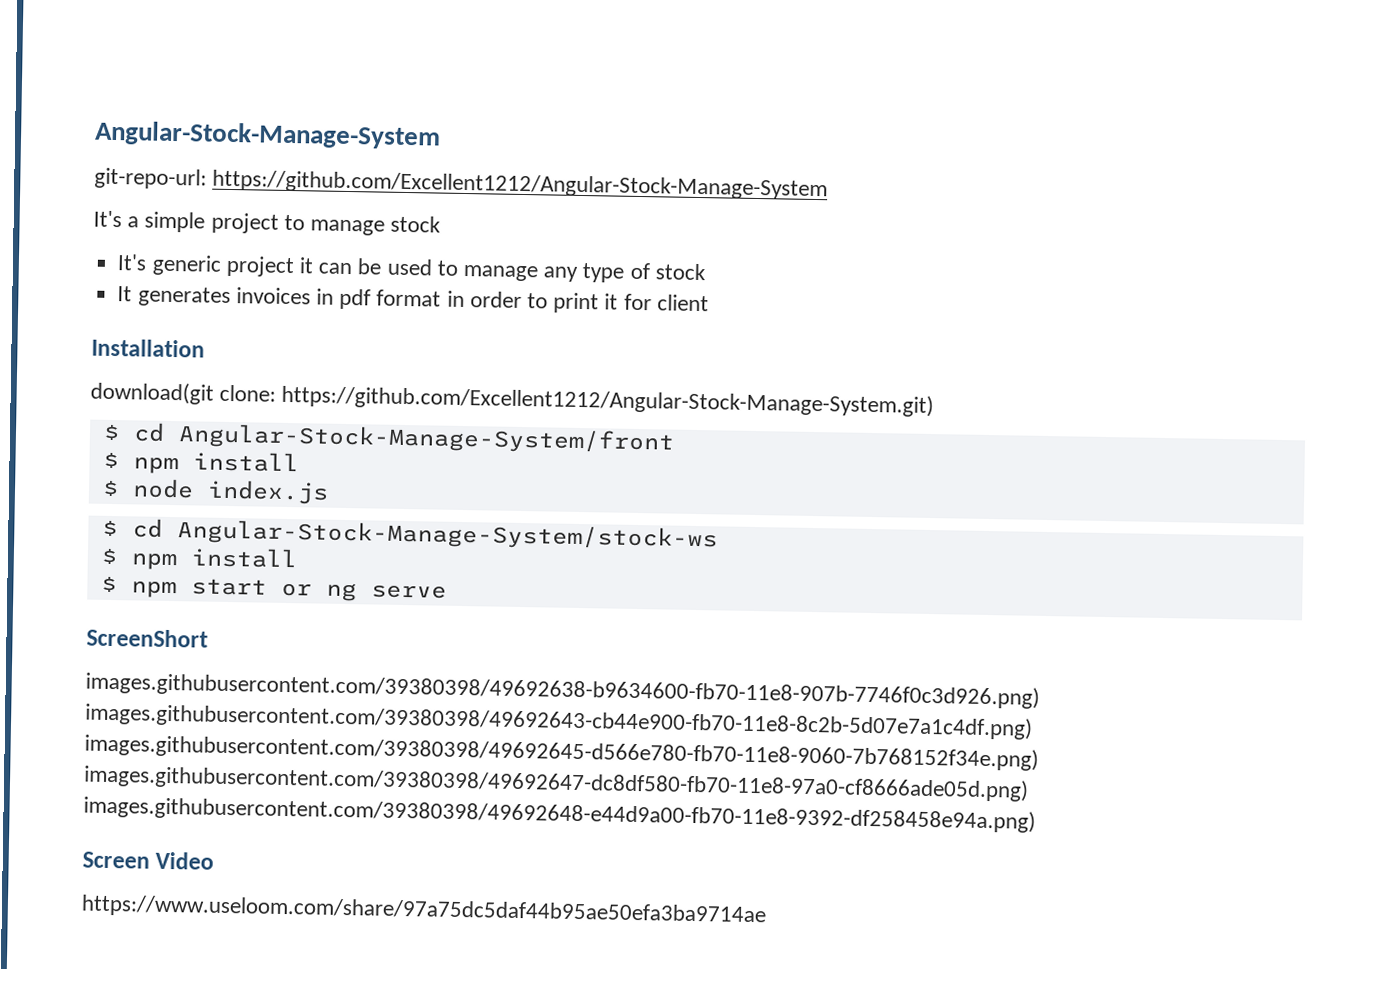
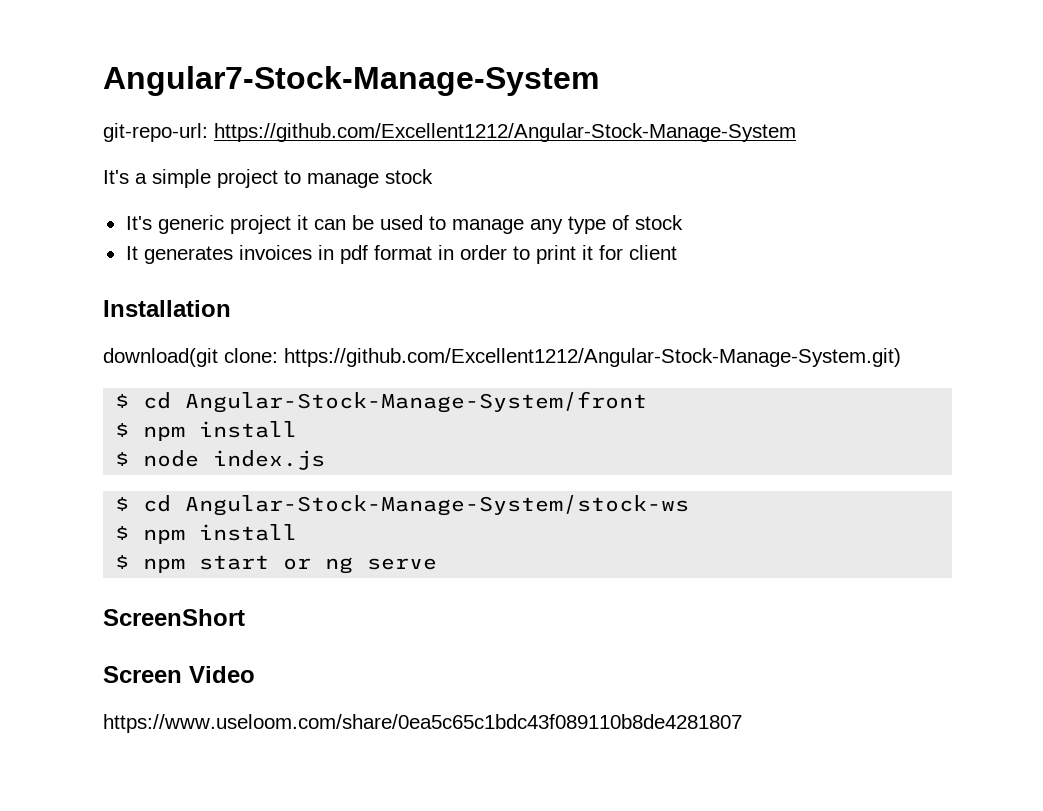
[94,120,441,150] Angular-Stock-Manage-System -> [103,66,599,96] Angular7-Stock-Manage-System
[85,671,1040,709] [85,702,1033,740] [84,733,1039,771] [83,764,1029,802] [83,795,1036,833] // images.githubusercontent.com/39380398/49692638-b9634600-fb70-11e8-907b-7746f0c3d926.png) images.githubusercontent.com/39380398/49692643-cb44e900-fb70-11e8-8c2b-5d07e7a1c4df.png) images.githubusercontent.com/39380398/49692645-d566e780-fb70-11e8-9060-7b768152f34e.png) images.githubusercontent.com/39380398/49692647-dc8df580-fb70-11e8-97a0-cf8666ade05d.png) images.githubusercontent.com/39380398/49692648-e44d9a00-fb70-11e8-9392-df258458e94a.png) -> (245, 617) none
[81,894,767,927] https://www.useloom.com/share/97a75dc5daf44b95ae50efa3ba9714ae -> [103,714,742,733] https://www.useloom.com/share/0ea5c65c1bdc43f089110b8de4281807

